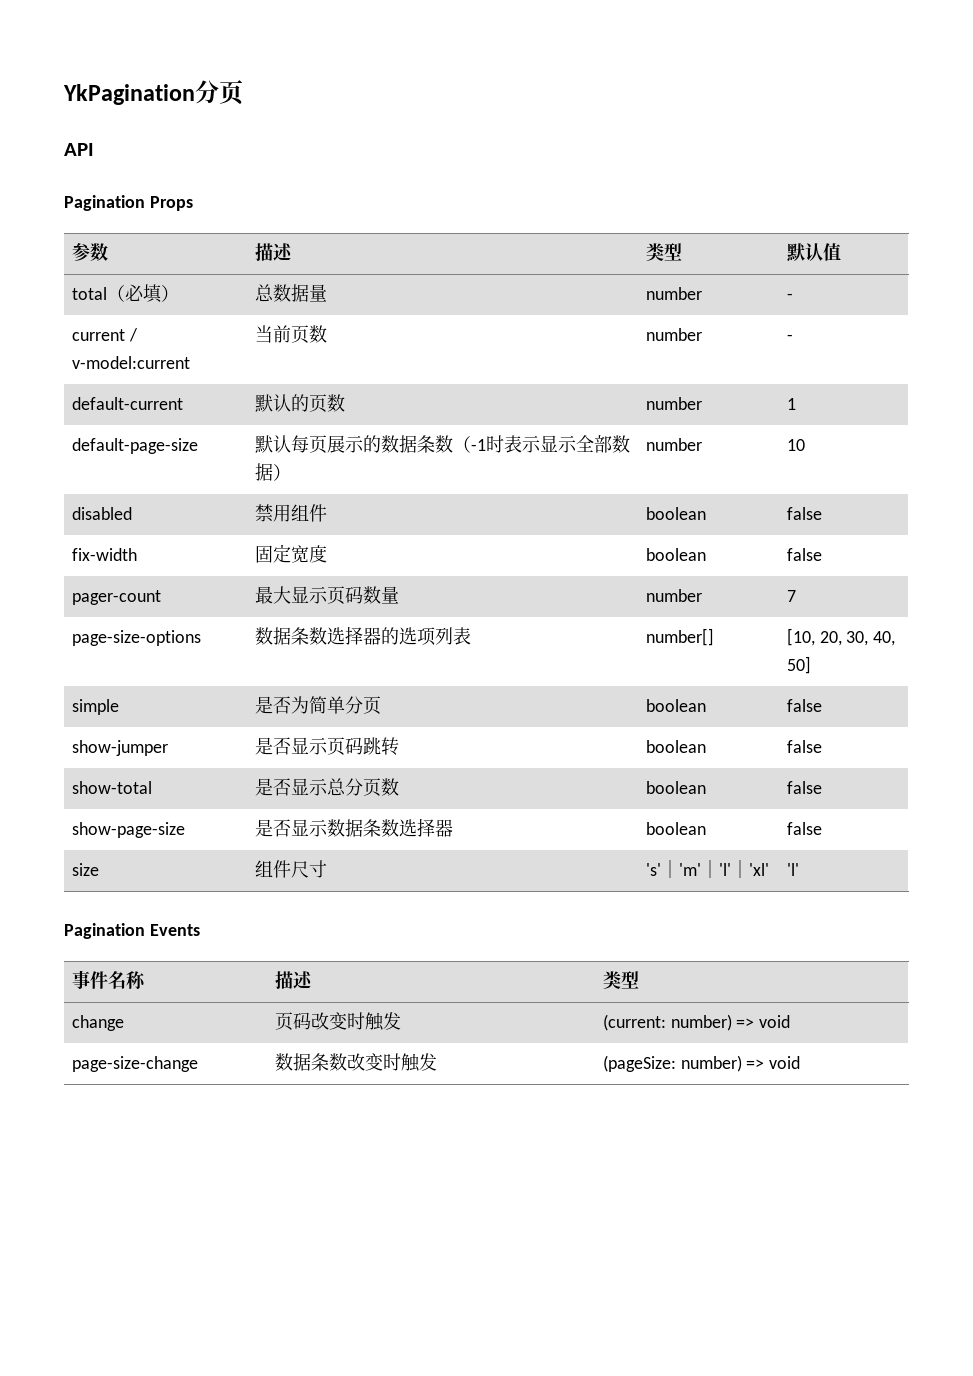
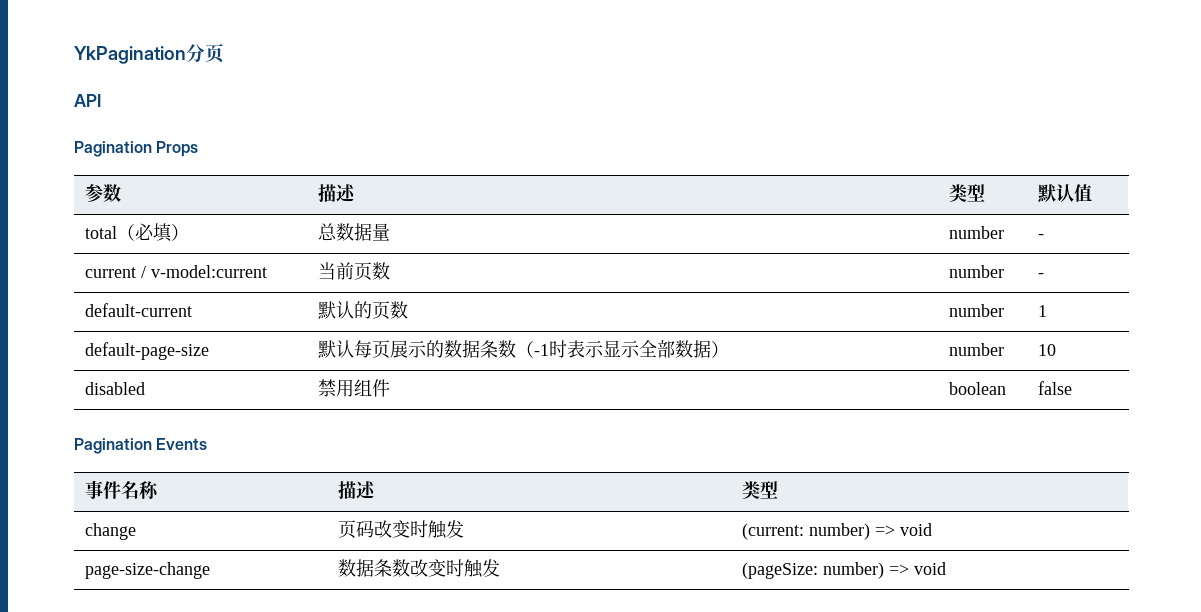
[71,548,137,561] [254,544,327,563] [645,548,706,561] [786,548,822,561] [71,590,161,605] [254,586,399,605] [645,589,702,602] [786,590,796,602] [71,630,201,646] [254,626,471,646] [645,628,714,646] [786,628,896,646] [786,656,811,674] [71,699,119,715] [254,696,381,715] [645,699,706,712] [786,699,822,712] [71,740,168,756] [254,737,399,756] [645,740,706,753] [786,740,822,753] [71,781,152,794] [254,778,399,797] [645,781,706,794] [786,781,822,794] [71,822,185,838] [254,818,453,837] [645,822,706,835] [786,822,822,835] [71,863,99,876] [254,860,327,878] [645,860,769,879] [786,863,799,876] // fix-width | 固定宽度 | boolean | false // pager-count | 最大显示页码数量 | number | 7 // page-size-options | 数据条数选择器的选项列表 | number[] | [10, 20, 30, 40, 50] // simple | 是否为简单分页 | boolean | false // show-jumper | 是否显示页码跳转 | boolean | false // show-total | 是否显示总分页数 | boolean | false // show-page-size | 是否显示数据条数选择器 | boolean | false // size | 组件尺寸 | 's'｜'m'｜'l'｜'xl' | 'l' -> (1072, 388) none

